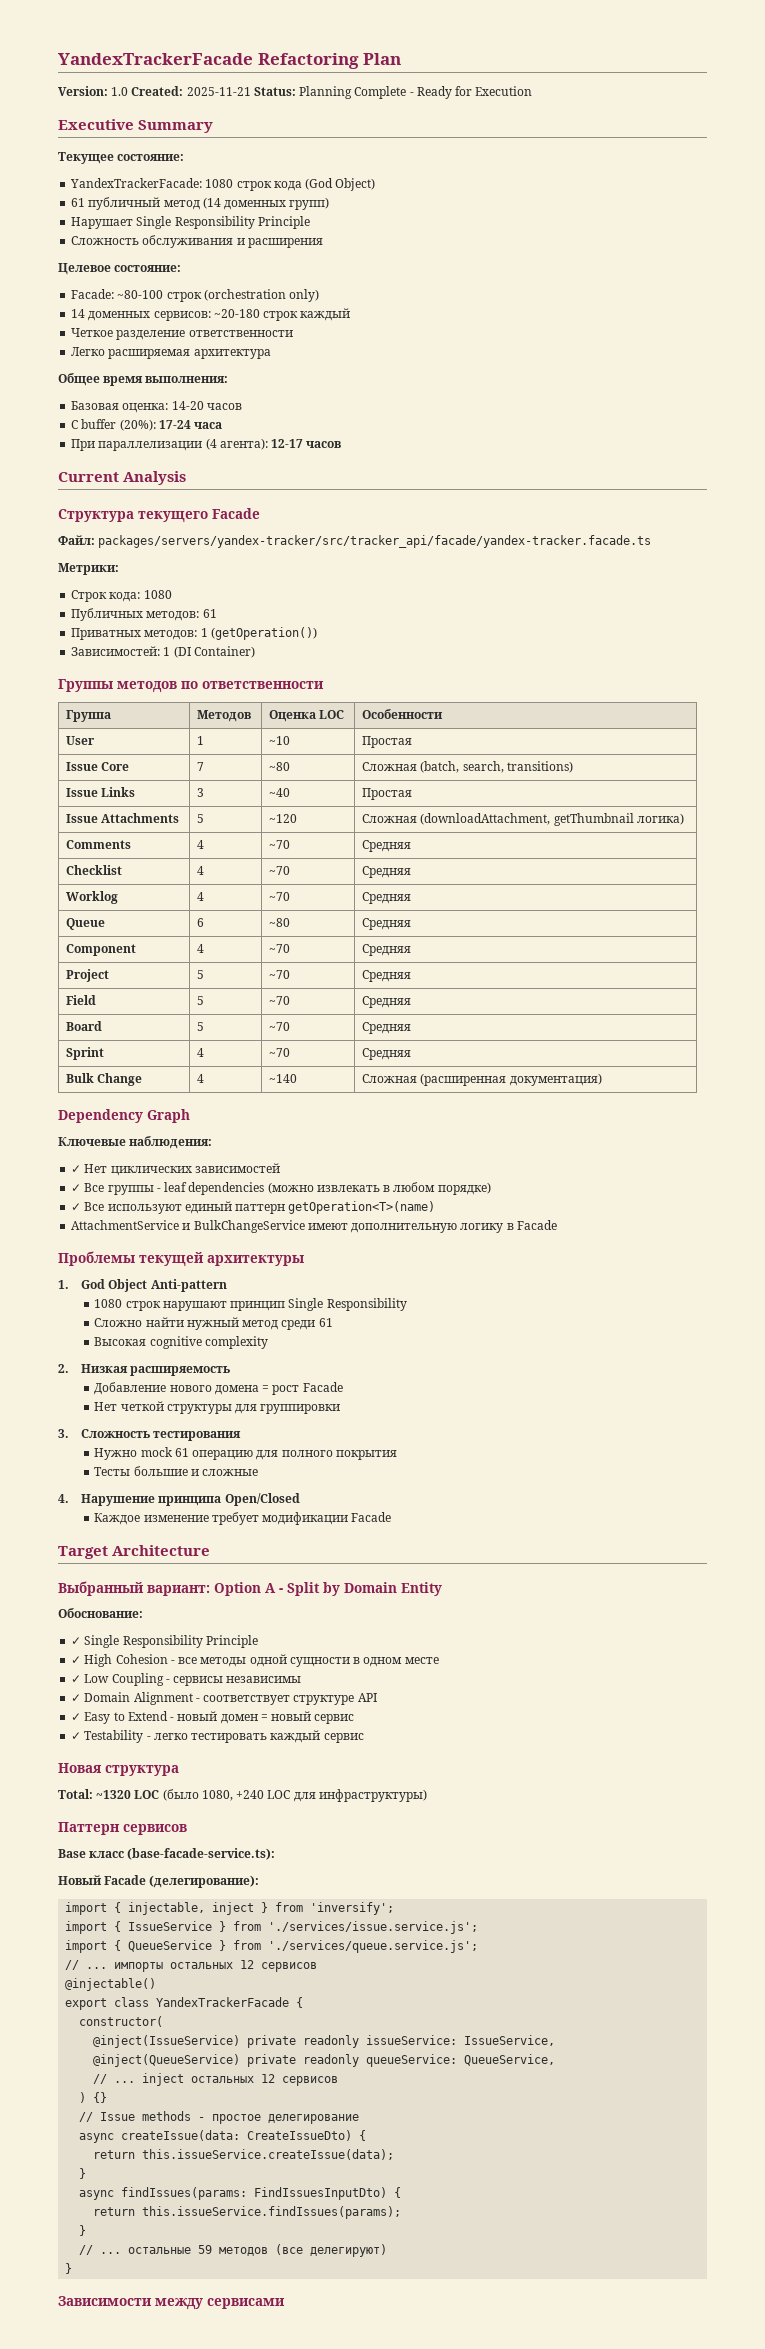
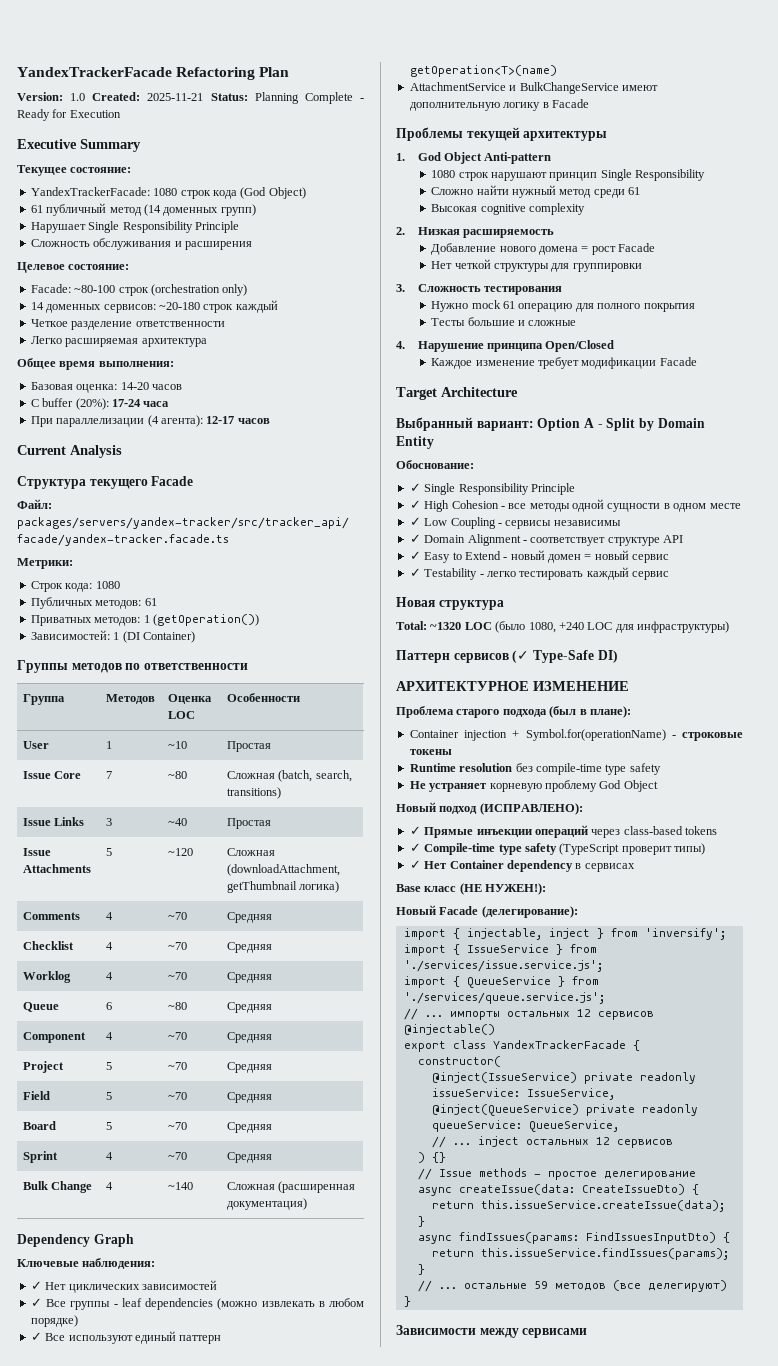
(187, 1829) none -> [512,650,618,663] [396,681,629,691] [396,706,631,718] [409,729,743,741] [409,749,452,755] [409,763,661,775] [409,780,658,792] [396,802,583,815] [409,825,717,838] [409,843,705,855] [409,860,635,872] (✓ Type-Safe DI) // АРХИТЕКТУРНОЕ ИЗМЕНЕНИЕ // Проблема старого подхода (был в плане): // Container injection + Symbol.for(operationName) - строковые токены // Runtime resolution без compile-time type safety // Не устраняет корневую проблему God Object // Новый подход (ИСПРАВЛЕНО): // ✓ Прямые инъекции операций через class-based tokens // ✓ Compile-time type safety (TypeScript проверит типы) // ✓ Нет Container dependency в сервисах
[127,1848,276,1860] (base-facade-service.ts): -> [459,883,547,895] (НЕ НУЖЕН!):

